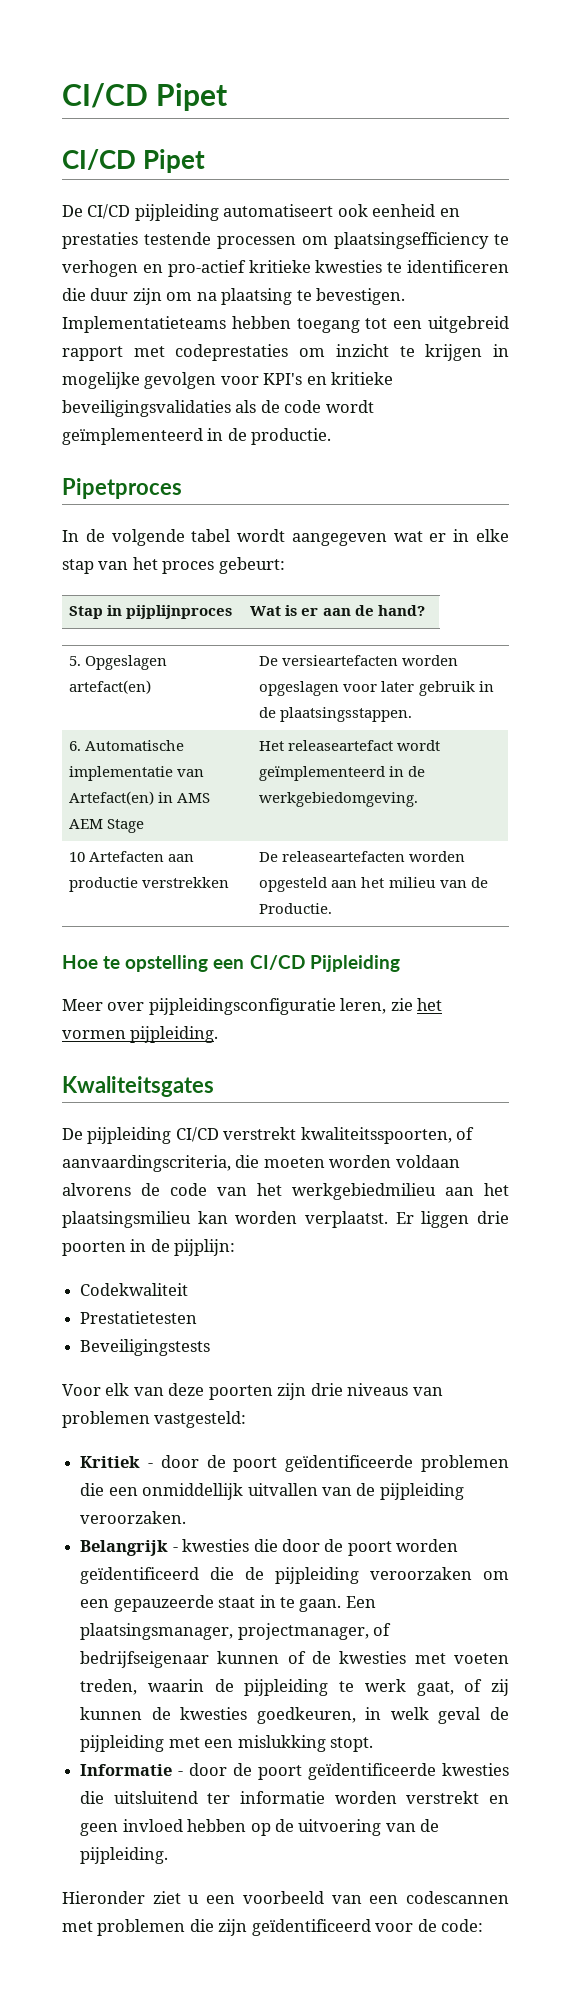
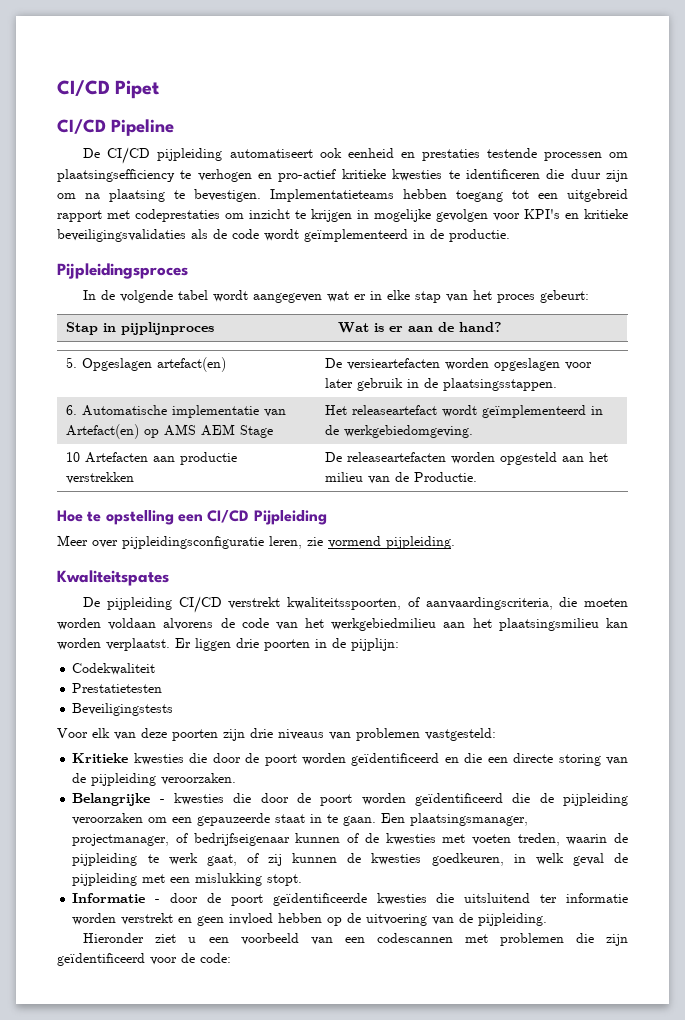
[143,149,206,173] Pipet -> [111,119,174,136] Pipeline
[62,478,182,499] Pipetproces -> [57,263,188,279] Pijpleidingsproces
[158,792,174,803] in -> [143,429,159,438] op
[417,998,443,1011] [62,1026,219,1043] [62,1076,214,1097] het vormen pijpleiding. // Kwaliteitsgates -> [328,536,455,549] [57,570,169,586] vormend pijpleiding. // Kwaliteitspates
[80,1455,510,1472] [80,1483,318,1500] Kritiek - door de poort geïdentificeerde problemen die een onmiddellijk uitvallen -> [72,753,601,766] Kritieke kwesties die door de poort worden geïdentificeerd en die een directe storing
[80,1540,169,1556] Belangrijk -> [72,793,151,806] Belangrijke

